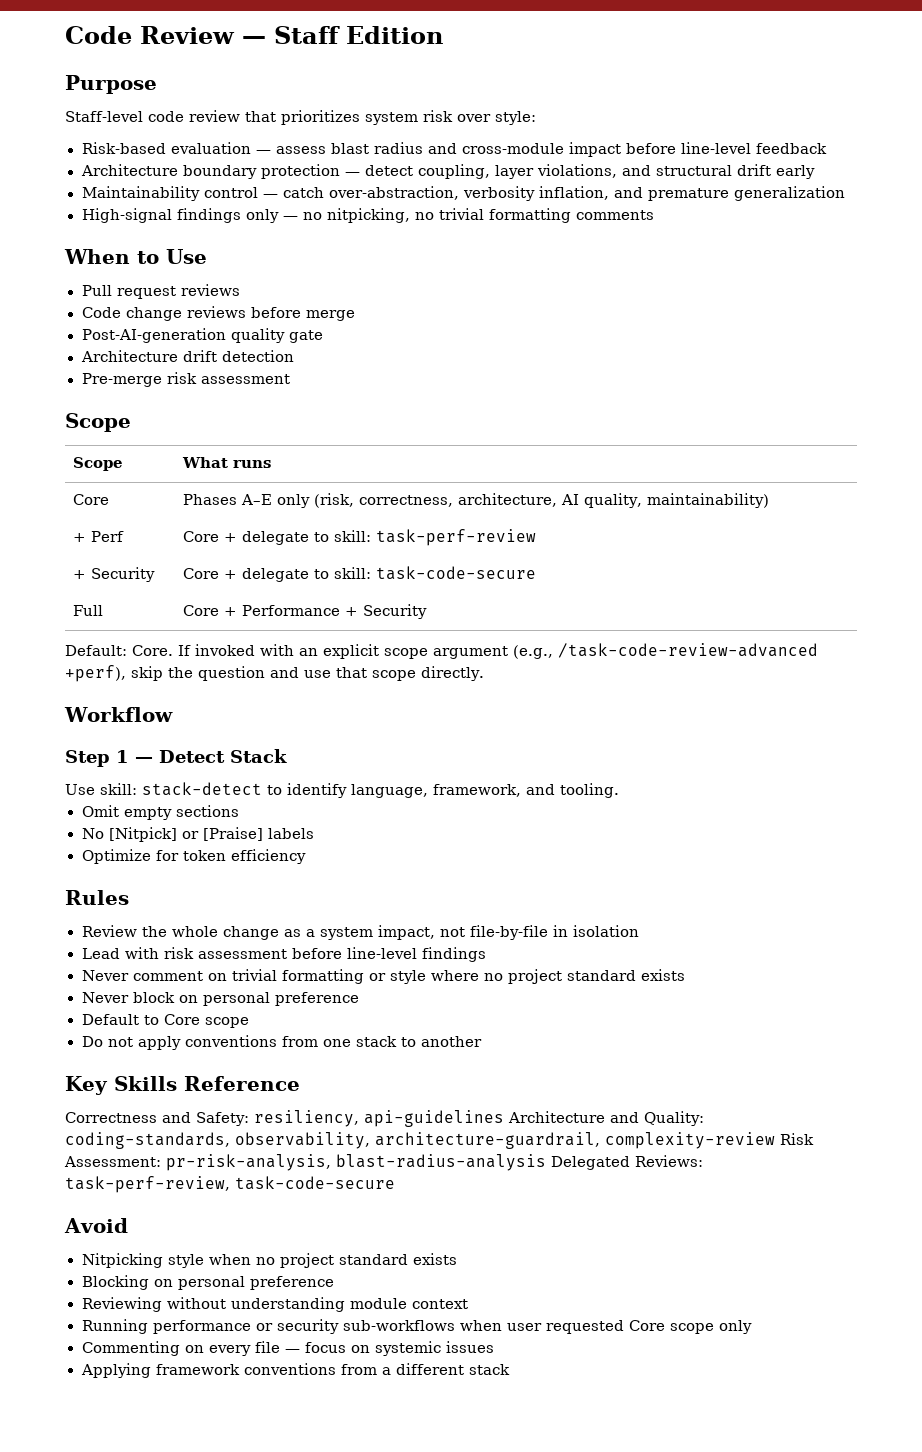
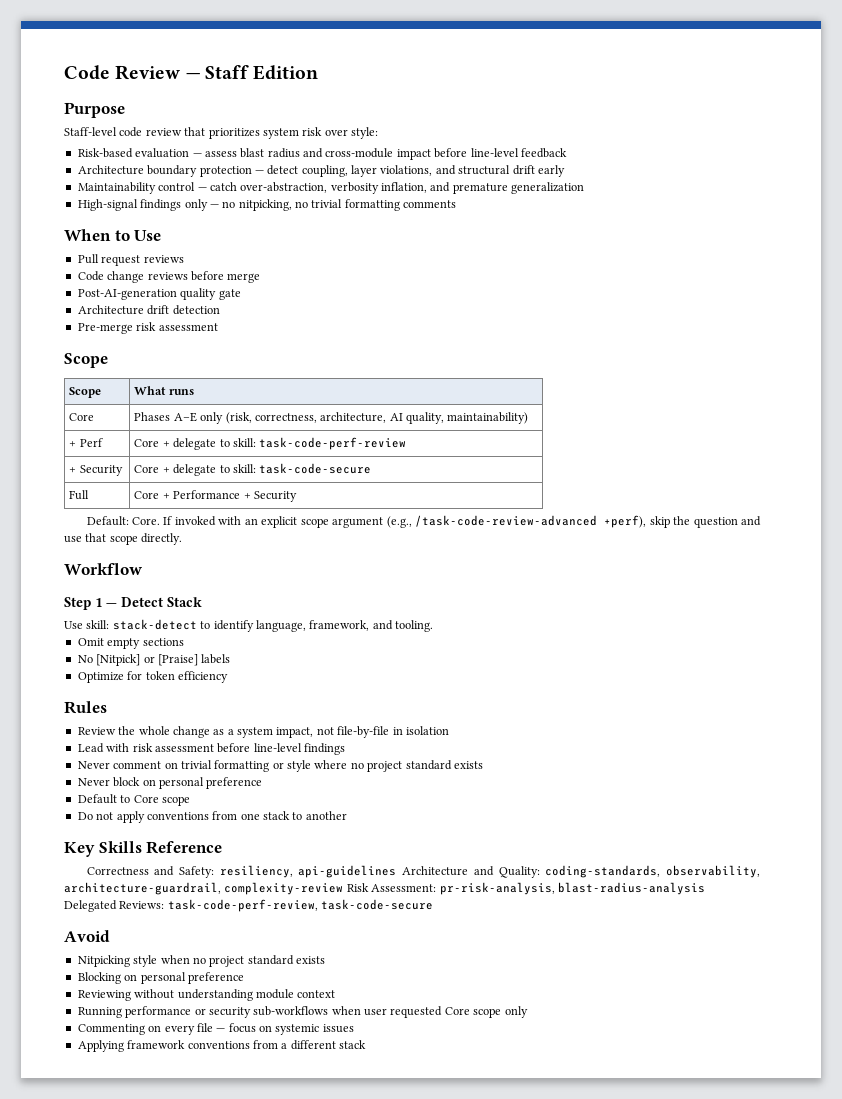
[376,529,537,546] task-perf-review -> [259,437,407,450] task-code-perf-review
[65,1176,230,1193] task-perf-review, -> [167,899,318,912] task-code-perf-review,

